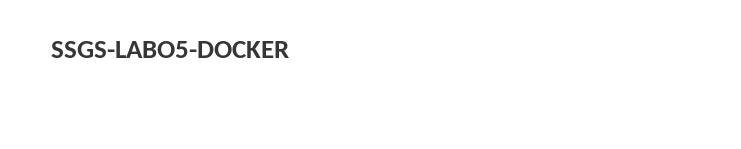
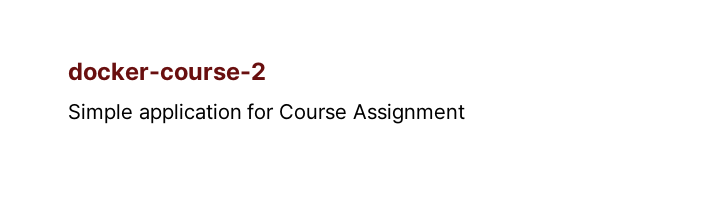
[51,41,289,58] SSGS-LABO5-DOCKER -> [68,62,266,81] [68,103,465,124] docker-course-2 // Simple application for Course Assignment

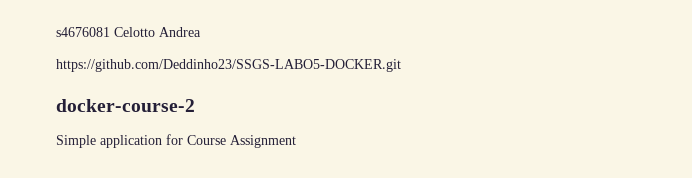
(68, 71) none -> [56,27,201,37] [56,59,401,72] s4676081 Celotto Andrea // https://github.com/Deddinho23/SSGS-LABO5-DOCKER.git //

